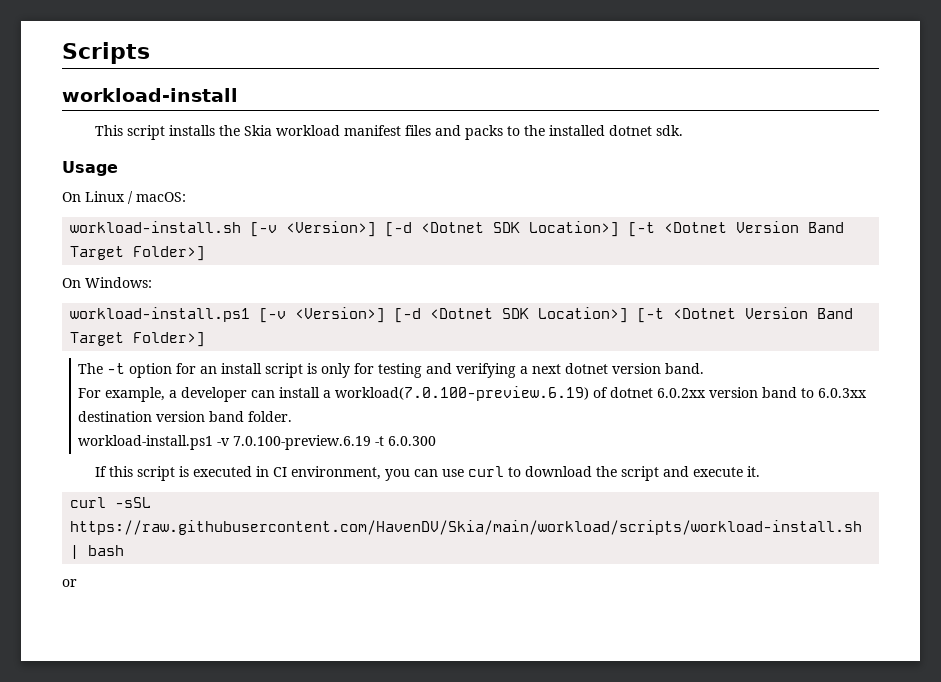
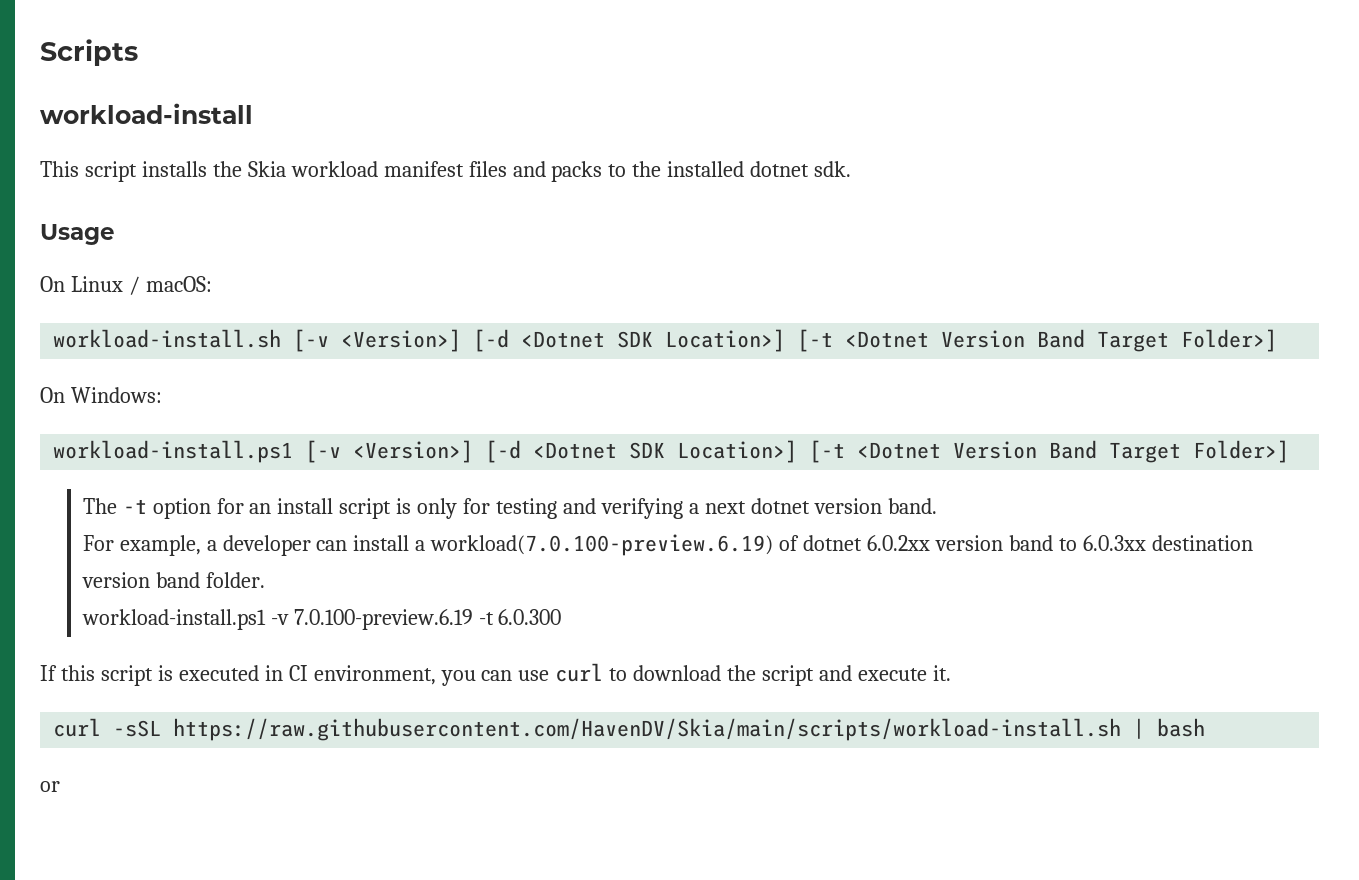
[70,520,863,535] https://raw.githubusercontent.com/HavenDV/Skia/main/workload/scripts/workload-install.sh -> [173,718,1122,741] https://raw.githubusercontent.com/HavenDV/Skia/main/scripts/workload-install.sh

